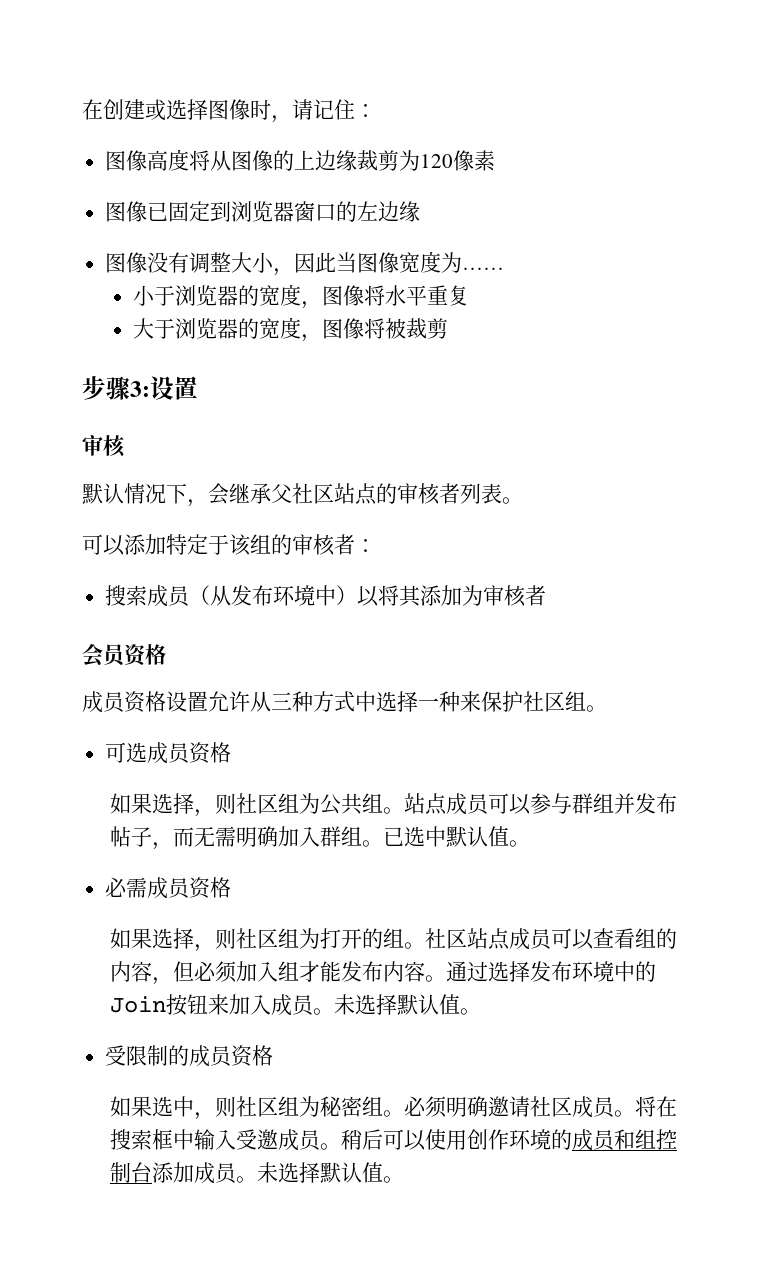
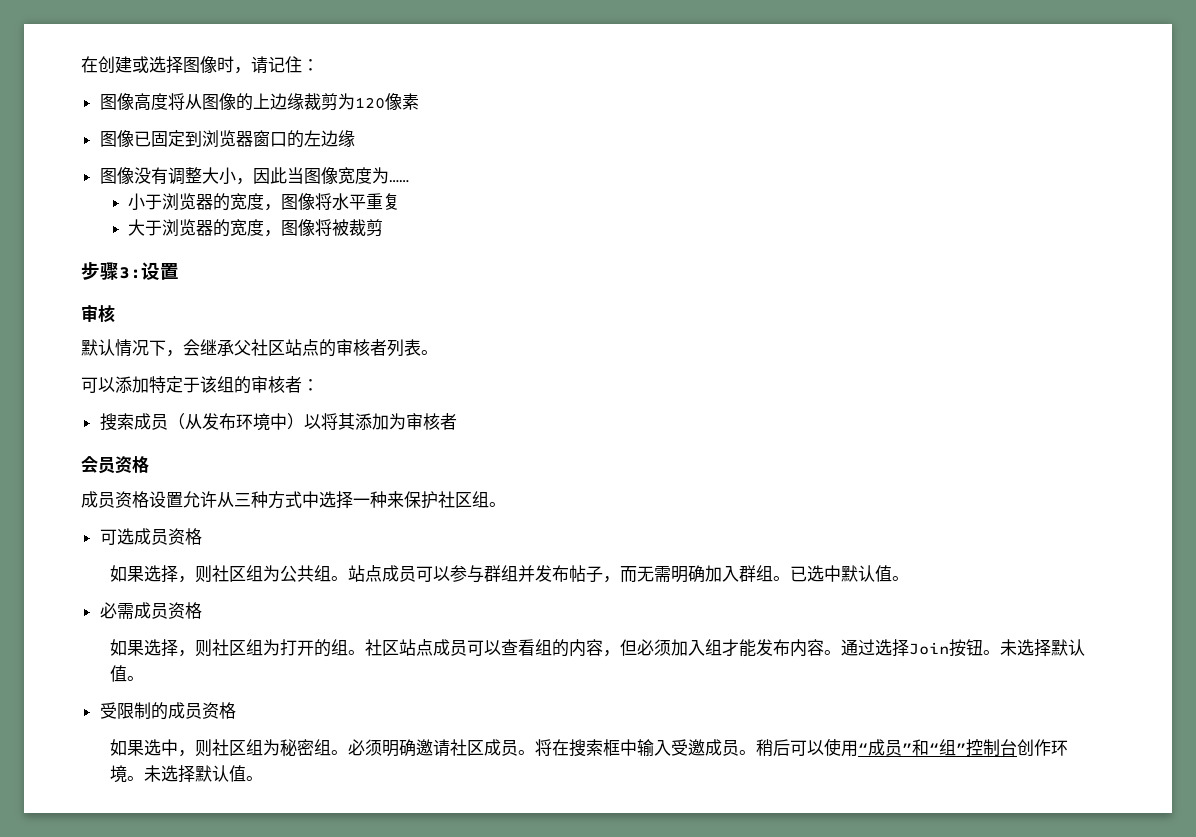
[529,961,656,982] [109,994,315,1016] 发布环境中的Join按钮来加入成员 -> [908,639,983,657] Join按钮
[466,1129,677,1151] [109,1162,238,1184] 创作环境的成员和组控制台添加成员 -> [857,739,1068,757] [109,765,127,783] “成员”和“组”控制台创作环境

